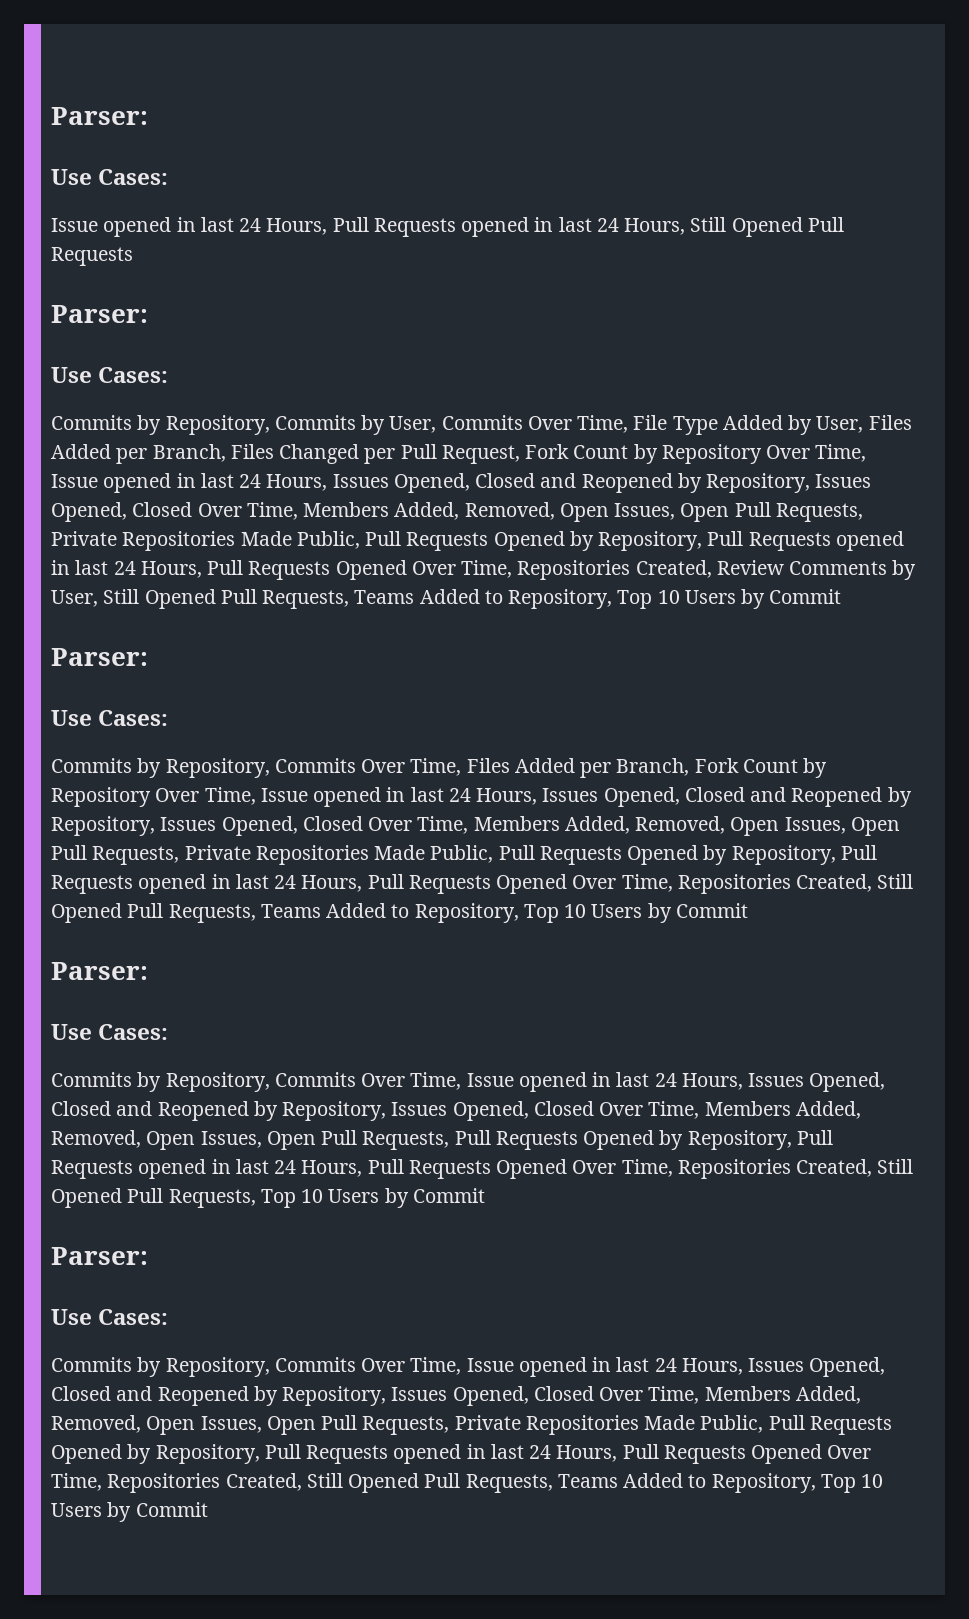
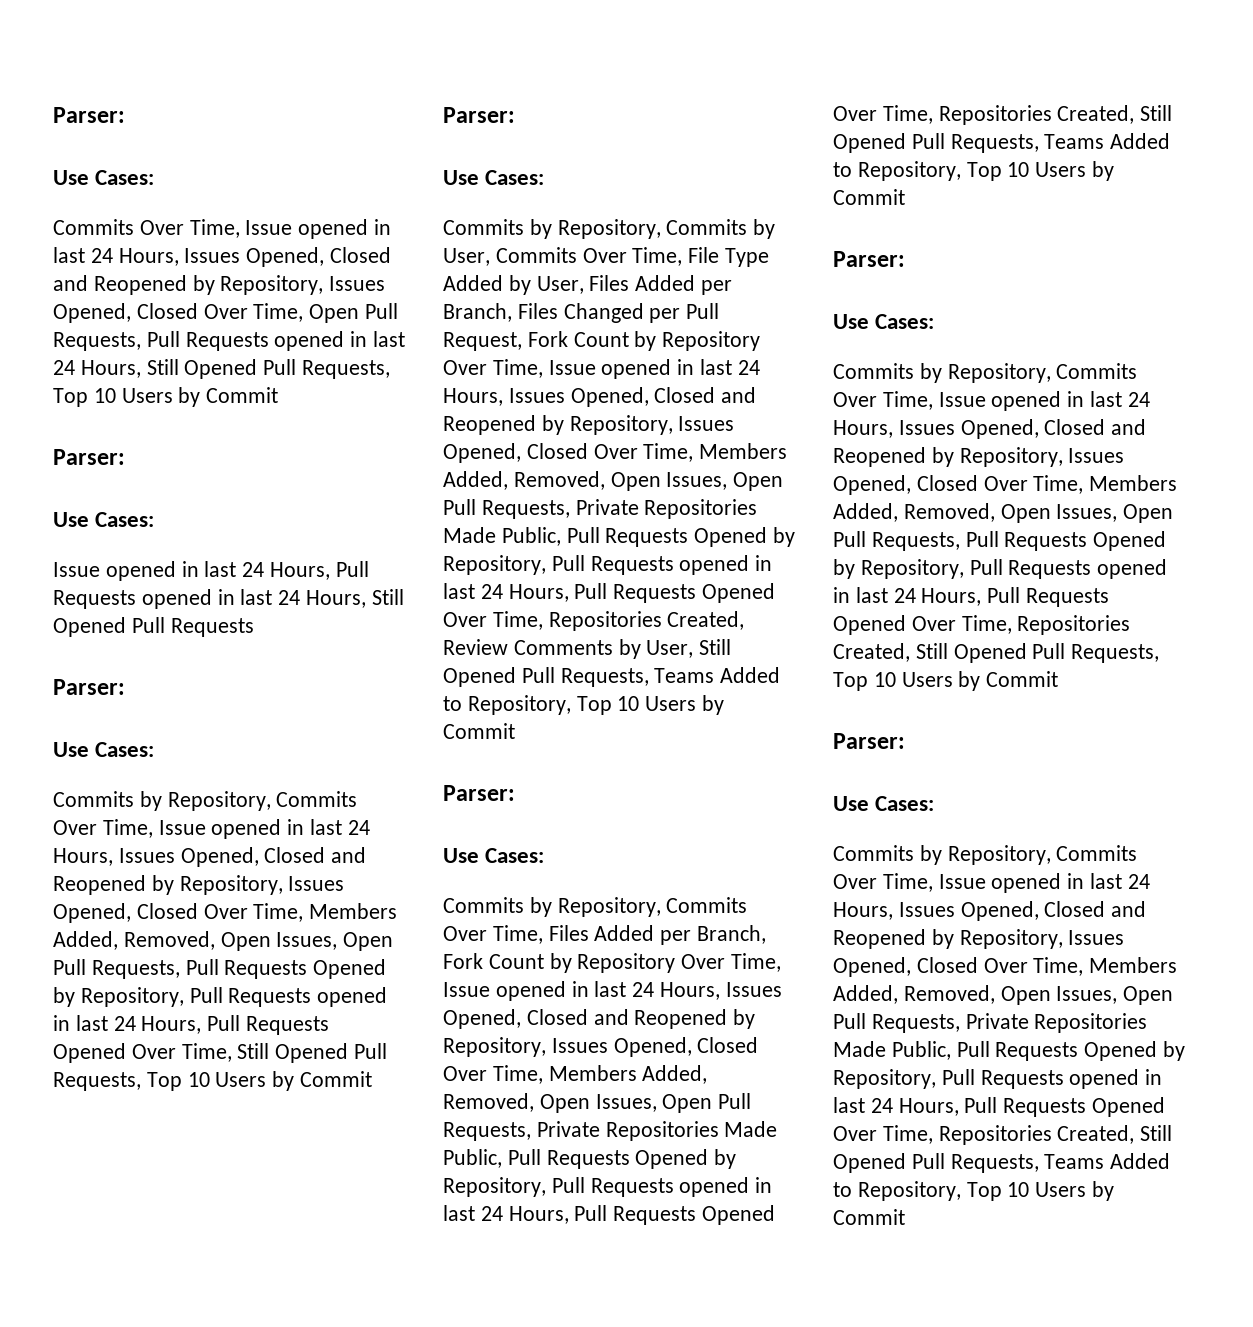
[51,107,148,125] [51,169,169,185] Parser: // Use Cases: -> [53,107,125,123] [53,170,155,185] [53,219,392,239] [53,247,392,267] [53,275,386,295] [53,303,399,323] [53,331,406,351] [53,359,391,379] [53,387,279,407] [53,449,125,465] [53,512,155,527] Parser: // Use Cases: // Commits Over Time, Issue opened in last 24 Hours, Issues Opened, Closed and Reopened by Repository, Issues Opened, Closed Over Time, Open Pull Requests, Pull Requests opened in last 24 Hours, Still Opened Pull Requests, Top 10 Users by Commit // Parser: // Use Cases:
(169, 375) none -> [53,791,358,811] [53,819,370,839] [53,847,367,867] [53,875,345,895] [53,903,398,923] [53,931,394,951] [53,959,387,979] [53,987,388,1007] [53,1015,330,1035] [53,1043,388,1063] [53,1071,373,1091] [443,107,515,123] [443,170,545,185] // Commits by Repository, Commits Over Time, Issue opened in last 24 Hours, Issues Opened, Closed and Reopened by Repository, Issues Opened, Closed Over Time, Members Added, Removed, Open Issues, Open Pull Requests, Pull Requests Opened by Repository, Pull Requests opened in last 24 Hours, Pull Requests Opened Over Time, Still Opened Pull Requests, Top 10 Users by Commit // Parser: // Use Cases:

